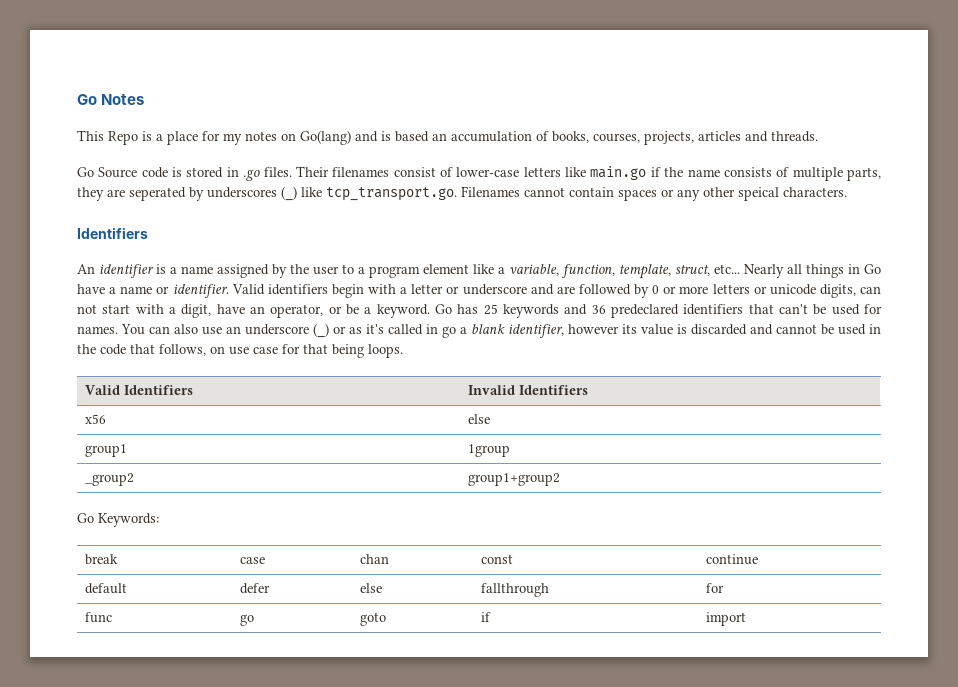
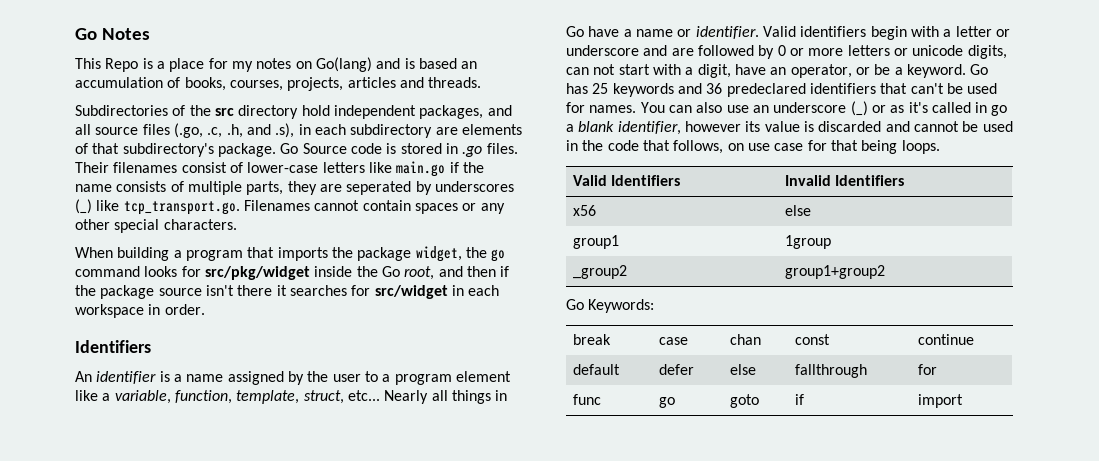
(818, 136) none -> [75,105,512,119] [75,123,522,138] [75,143,276,157] Subdirectories of the src directory hold independent packages, and all source files (.go, .c, .h, and .s), in each subdirectory are elements of that subdirectory's package.
[738,187,779,201] speical -> [114,219,160,233] special
(847, 192) none -> [75,246,506,262] [75,266,510,280] [75,285,500,299] [75,304,205,318] // When building a program that imports the package widget, the go command looks for src/pkg/widget inside the Go root, and then if the package source isn't there it searches for src/widget in each workspace in order.

